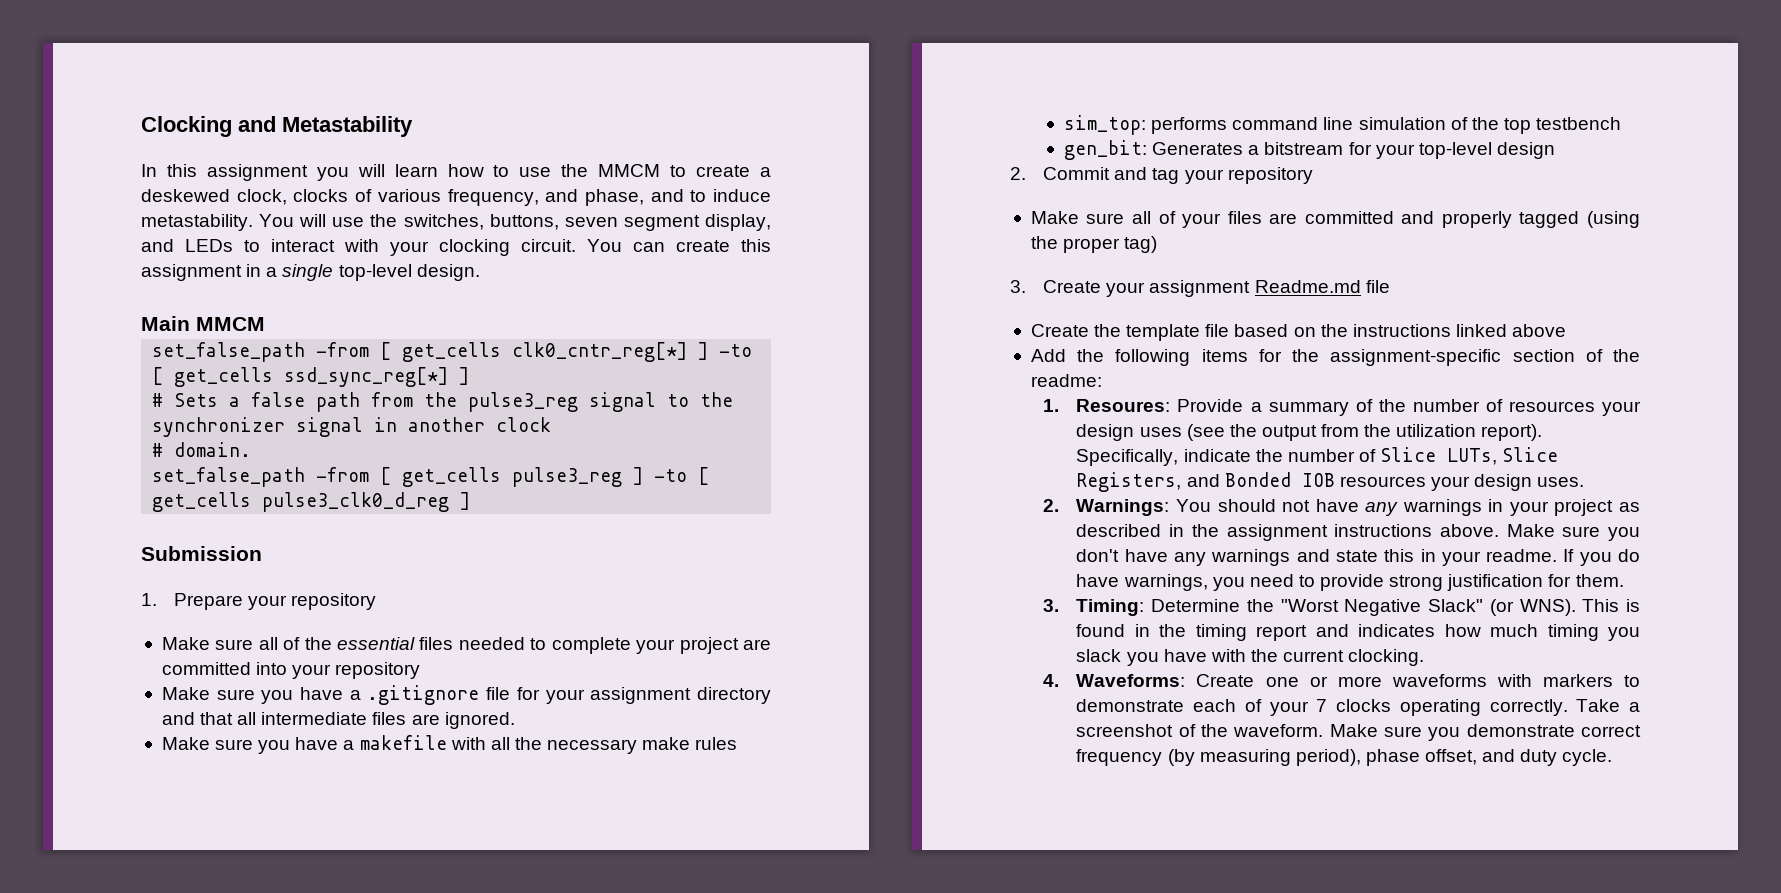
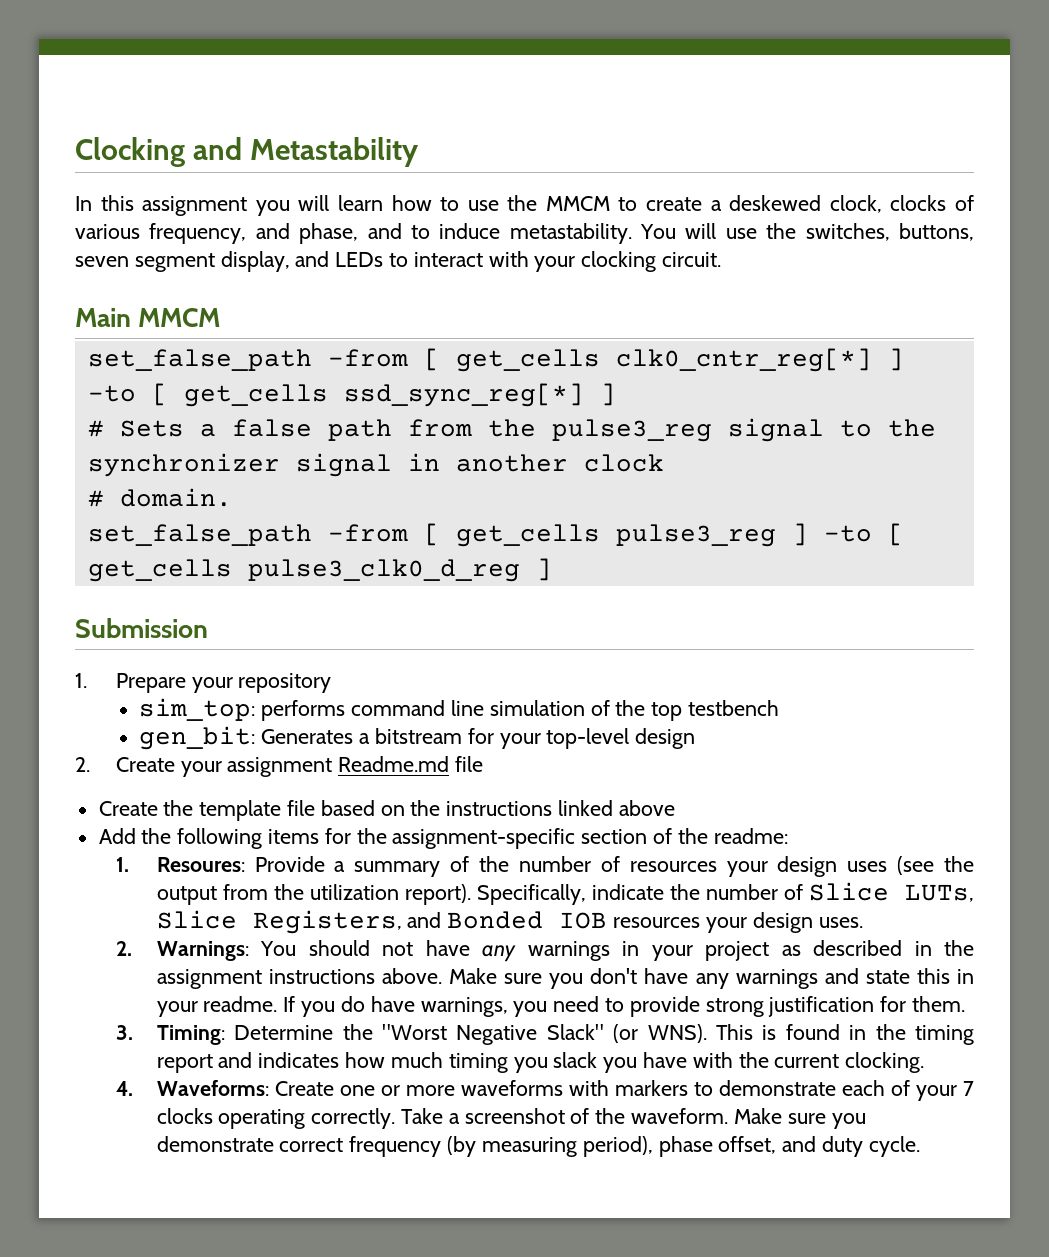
[587,239,771,252] [141,264,480,281] You can create this assignment in a single top-level design. -> (722, 259) none
[161,637,771,654] [161,662,421,679] [161,685,772,705] [161,712,515,729] [161,735,738,754] // Make sure all of the essential files needed to complete your project are committed into your repository // Make sure you have a .gitignore file for your assignment directory and that all intermediate files are ignored. // Make sure you have a makefile with all the necessary make rules -> (332, 683) none
[1043,167,1313,184] [1030,211,1640,228] [1030,236,1158,253] [1010,280,1026,293] Commit and tag your repository // Make sure all of your files are committed and properly tagged (using the proper tag) // 3. -> (90, 764) none

